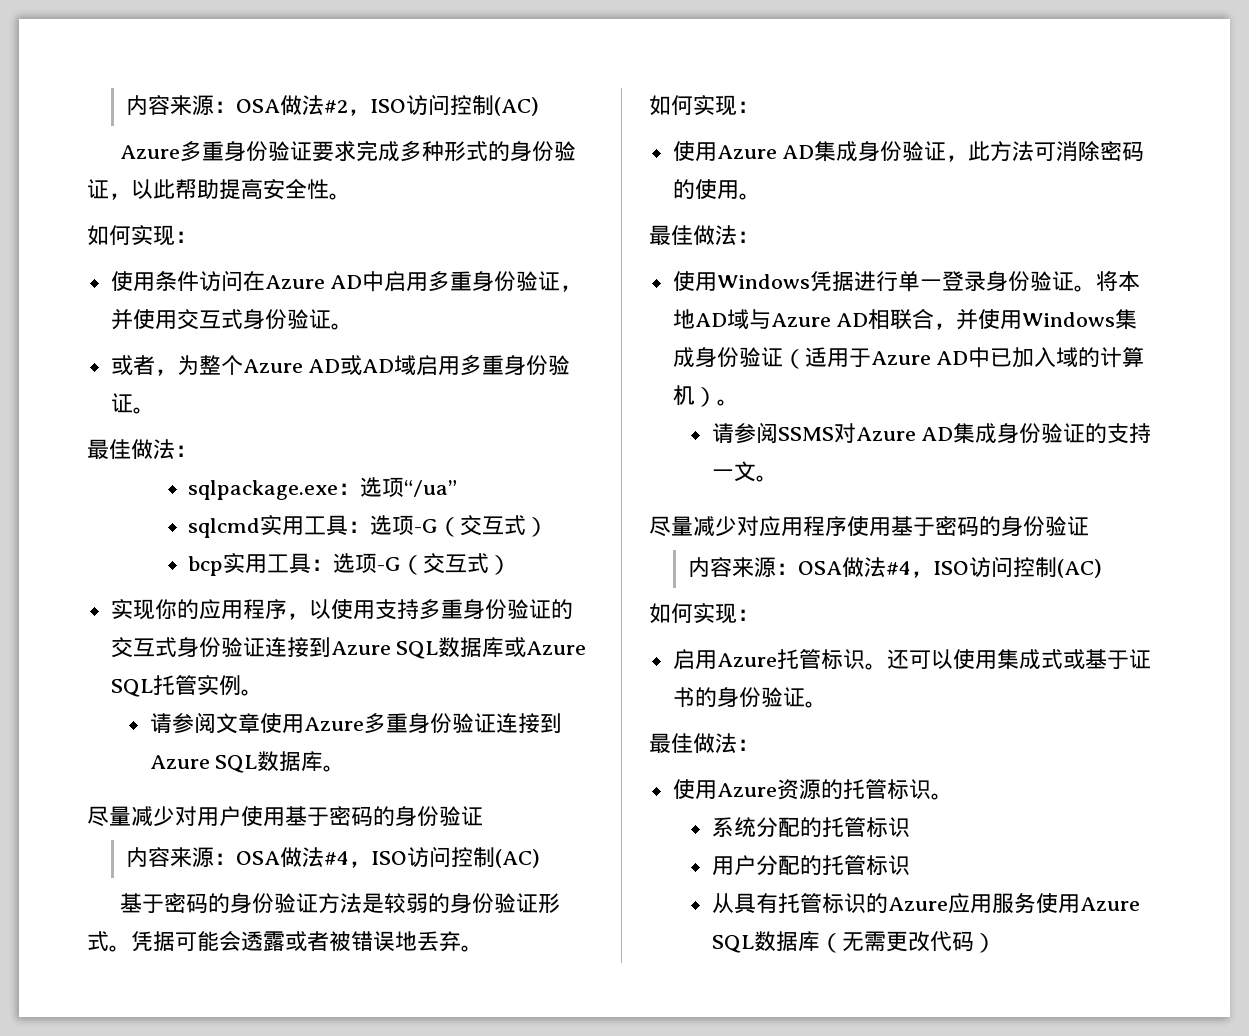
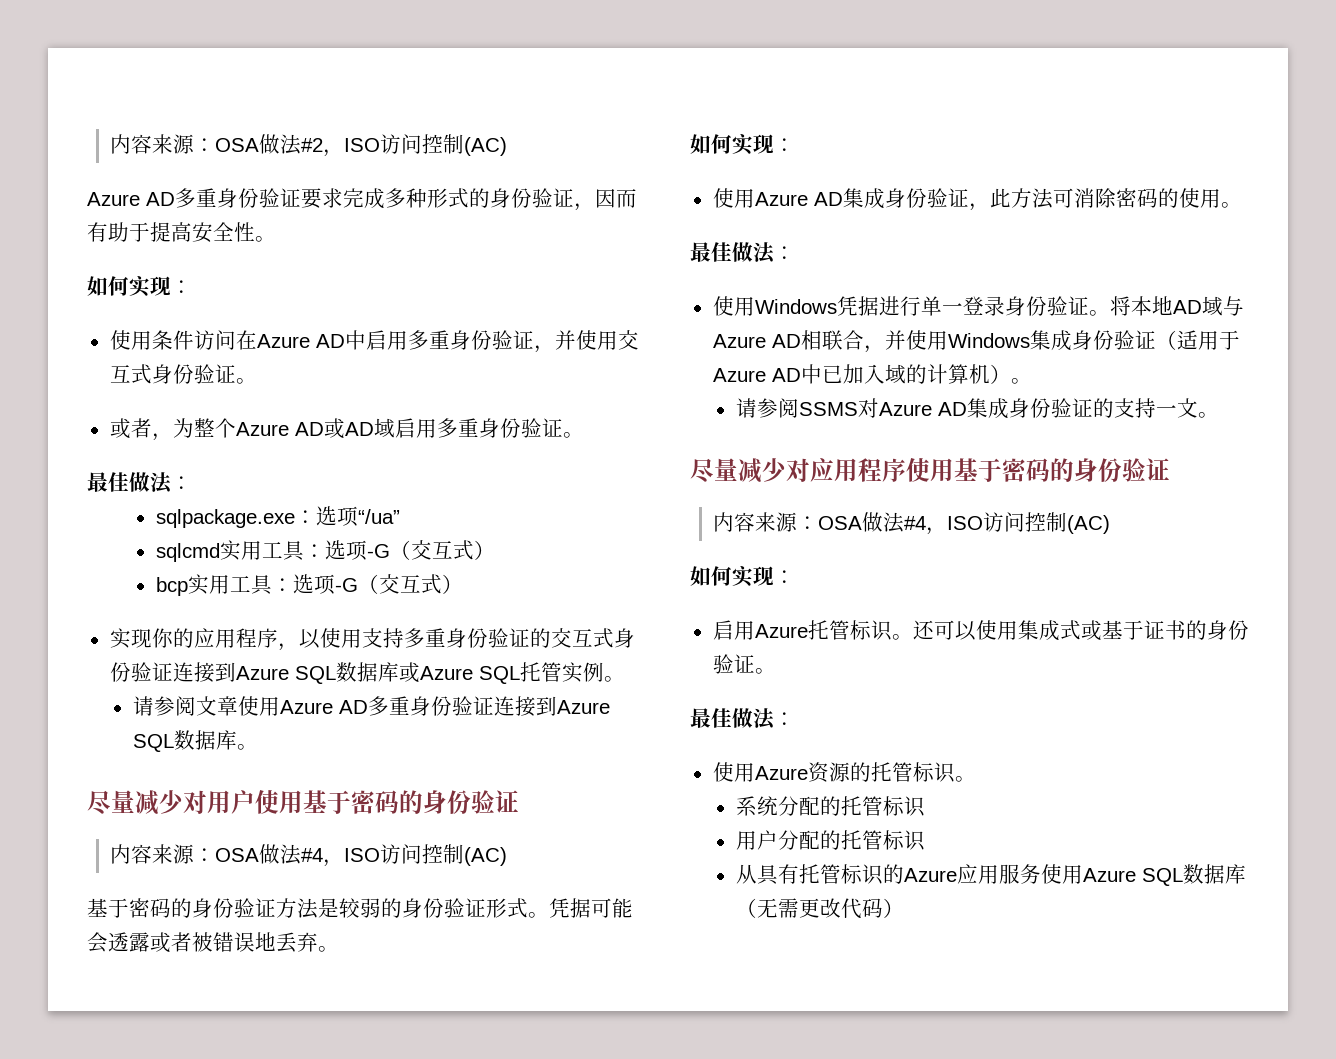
(180, 152) none -> [146,192,175,206] AD
[131,179,219,199] 以此帮助 -> [595,189,637,208] [87,222,150,242] 因而有助于
(364, 724) none -> [338,700,368,714] AD

